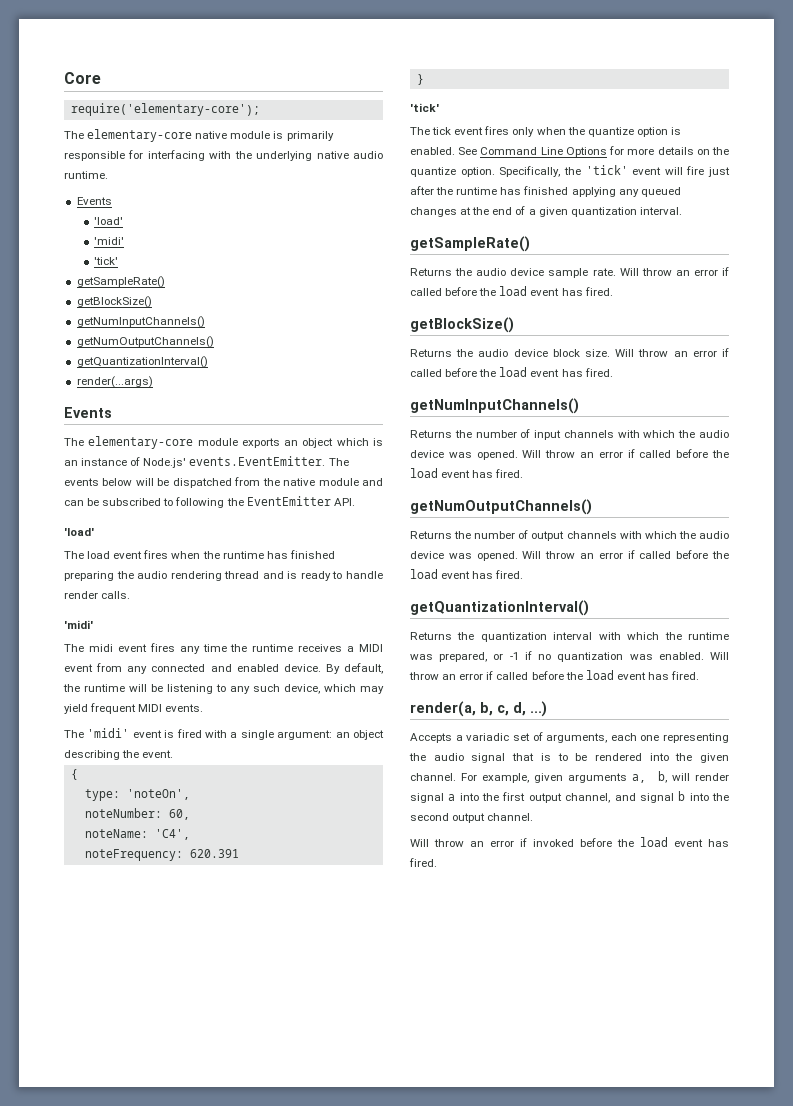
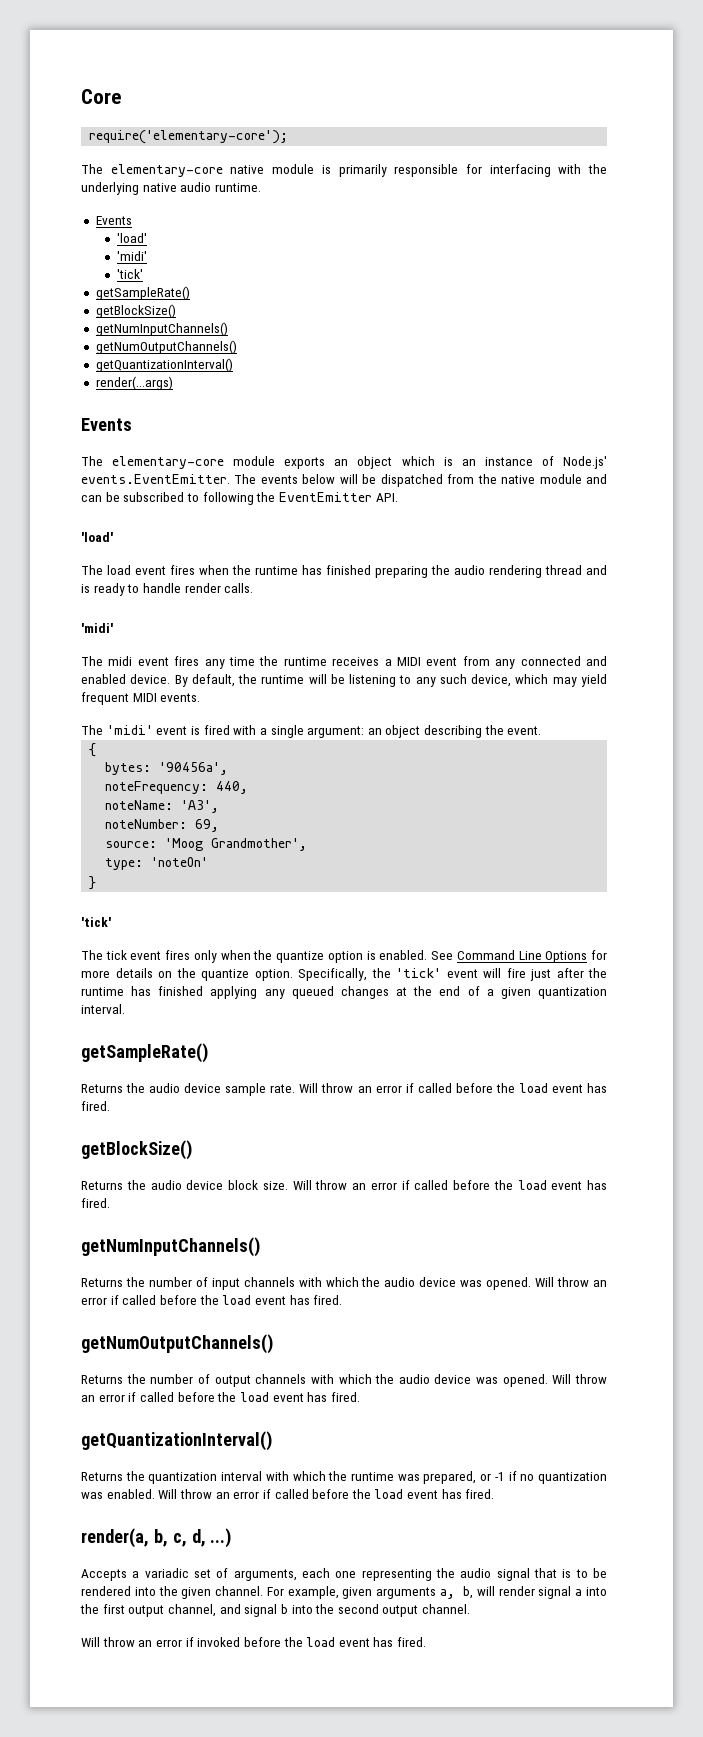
[84,789,190,801] [84,808,190,820] [84,829,190,840] [84,849,239,861] type: 'noteOn', // noteNumber: 60, // noteName: 'C4', // noteFrequency: 620.391 -> [105,762,229,775] [105,781,249,794] [105,800,220,813] [105,819,220,832] [105,838,308,851] [105,857,209,870] bytes: '90456a', // noteFrequency: 440, // noteName: 'A3', // noteNumber: 69, // source: 'Moog Grandmother', // type: 'noteOn'

